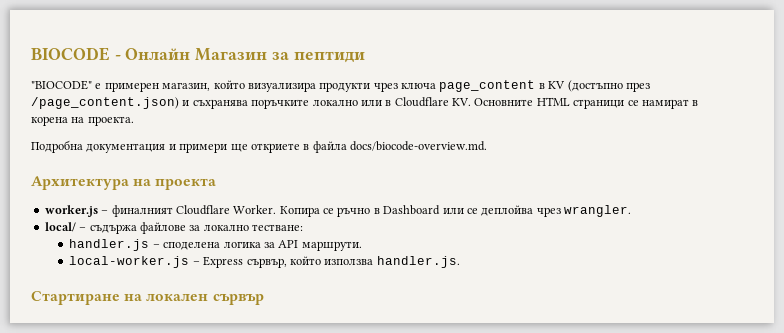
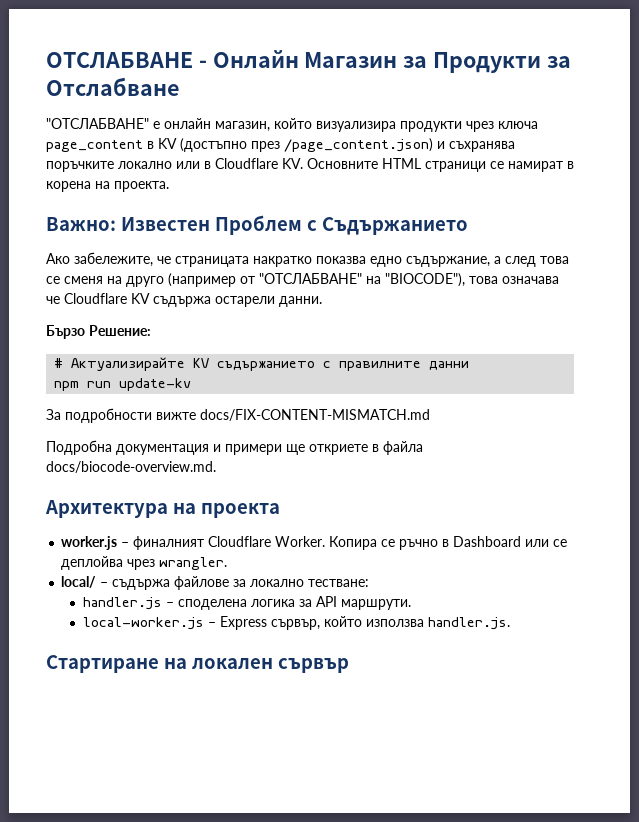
[31,47,110,61] BIOCODE -> [46,52,193,68] ОТСЛАБВАНЕ
[293,51,365,63] [31,80,159,92] пептиди // "BIOCODE" е примерен -> [433,52,571,73] [46,77,179,96] [46,118,211,129] Продукти за Отслабване // "ОТСЛАБВАНЕ" е онлайн
(134, 121) none -> [46,215,468,235] [46,252,569,267] [46,273,559,287] [46,293,322,307] [46,325,151,339] [54,357,470,371] [54,378,192,391] [46,408,430,423] // Важно: Известен Проблем с Съдържанието // Ако забележите, че страницата накратко показва едно съдържание, а след това се сменя на друго (например от "ОТСЛАБВАНЕ" на "BIOCODE"), това означава че Cloudflare KV съдържа остарели данни. // Бързо Решение: // # Актуализирайте KV съдържанието с правилните данни // npm run update-kv // За подробности вижте docs/FIX-CONTENT-MISMATCH.md

